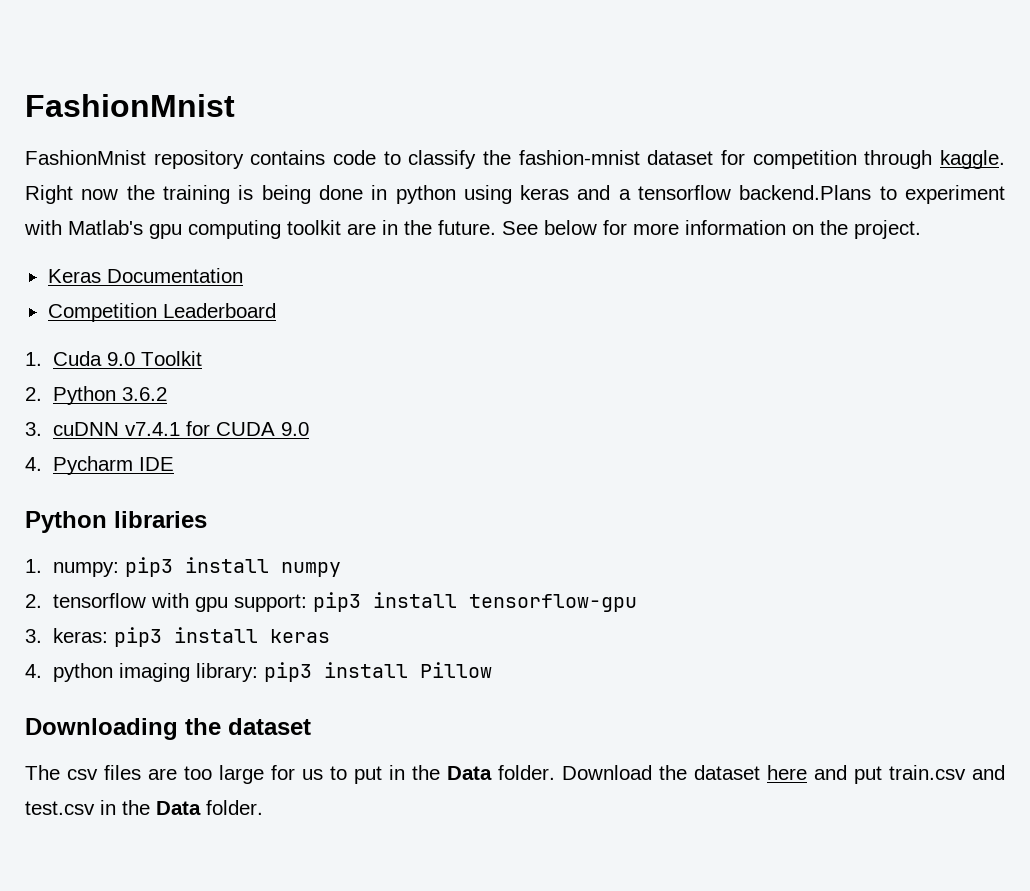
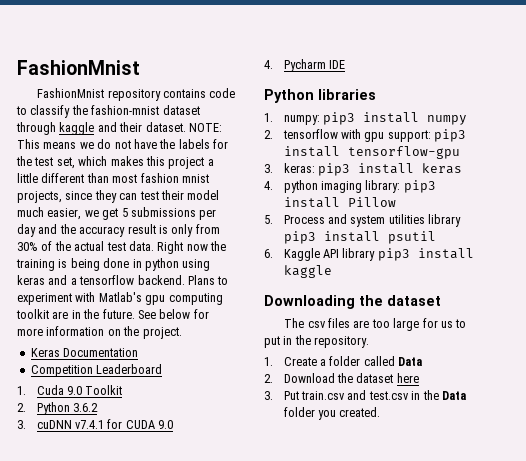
[721,150,1005,169] for competition through kaggle. -> [16,122,222,135] [17,139,228,149] [16,156,214,169] [17,173,209,183] [17,190,220,203] [17,207,217,220] [17,224,220,237] [17,241,154,251] through kaggle and their dataset. NOTE: This means we do not have the labels for the test set, which makes this project a little different than most fashion mnist projects, since they can test their model much easier, we get 5 submissions per day and the accuracy result is only from 30% of the actual test data.
[739,185,872,200] backend.Plans -> [137,275,215,285] backend. Plans
(492, 670) none -> [264,214,462,227] [283,231,436,244] [264,248,474,261] [283,265,332,278] // 5. Process and system utilities library pip3 install psutil // 6. Kaggle API library pip3 install kaggle
[447,765,555,780] Data folder. -> [314,336,370,348] [264,356,423,366] [264,374,273,383] repository. // 1. Create a folder called Data // 2.
[814,765,882,784] and put -> [264,391,299,400] // 3. Put
[206,800,263,815] folder. -> [283,407,381,420] folder you created.

